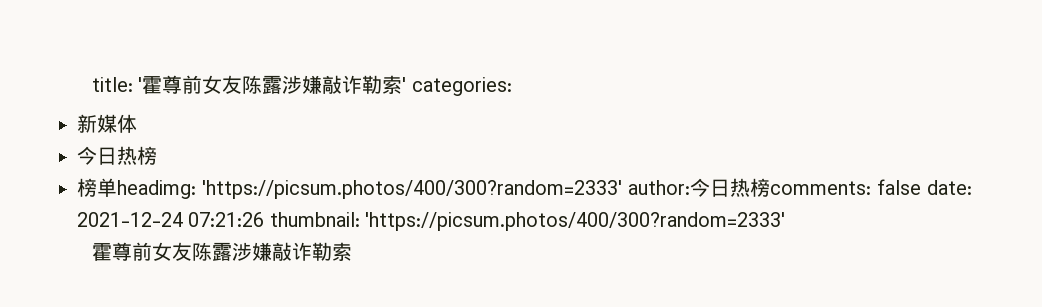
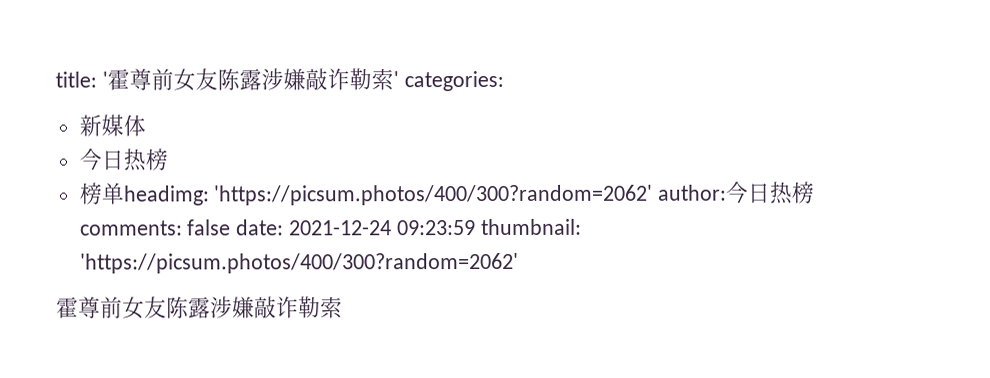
[202,180,622,199] 'https://picsum.photos/400/300?random=2333' -> [213,184,654,206] 'https://picsum.photos/400/300?random=2062'
[188,212,786,231] 07:21:26 thumbnail: 'https://picsum.photos/400/300?random=2333' -> [396,218,582,236] [79,252,519,274] 09:23:59 thumbnail: 'https://picsum.photos/400/300?random=2062'

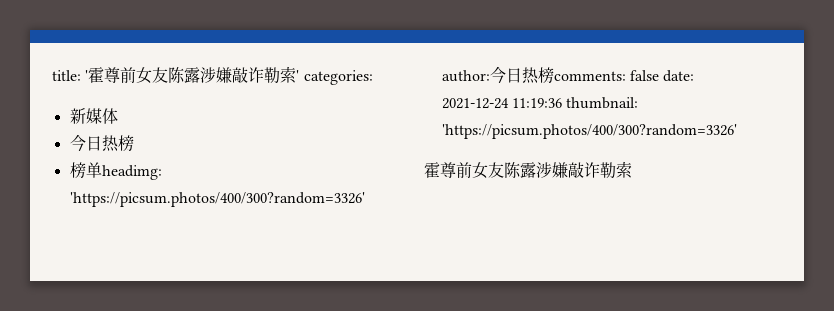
[213,184,654,206] 'https://picsum.photos/400/300?random=2062' -> [69,192,365,207] 'https://picsum.photos/400/300?random=3326'
[396,218,582,236] [79,252,519,274] 09:23:59 thumbnail: 'https://picsum.photos/400/300?random=2062' -> [511,97,639,109] [441,124,737,139] 11:19:36 thumbnail: 'https://picsum.photos/400/300?random=3326'

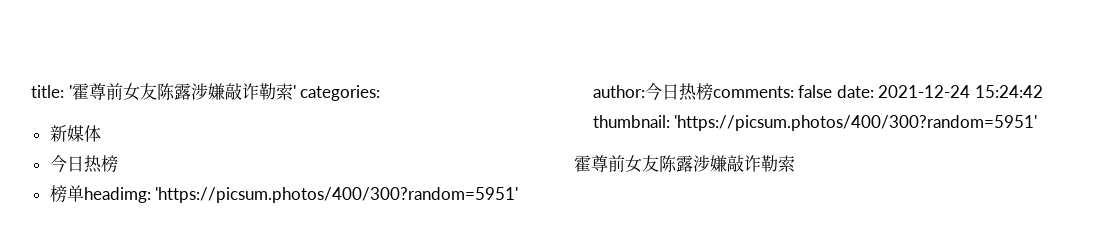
[69,192,365,207] 'https://picsum.photos/400/300?random=3326' -> [155,187,519,203] 'https://picsum.photos/400/300?random=5951'
[511,97,639,109] [441,124,737,139] 11:19:36 thumbnail: 'https://picsum.photos/400/300?random=3326' -> [975,85,1044,98] [592,115,1038,131] 15:24:42 thumbnail: 'https://picsum.photos/400/300?random=5951'

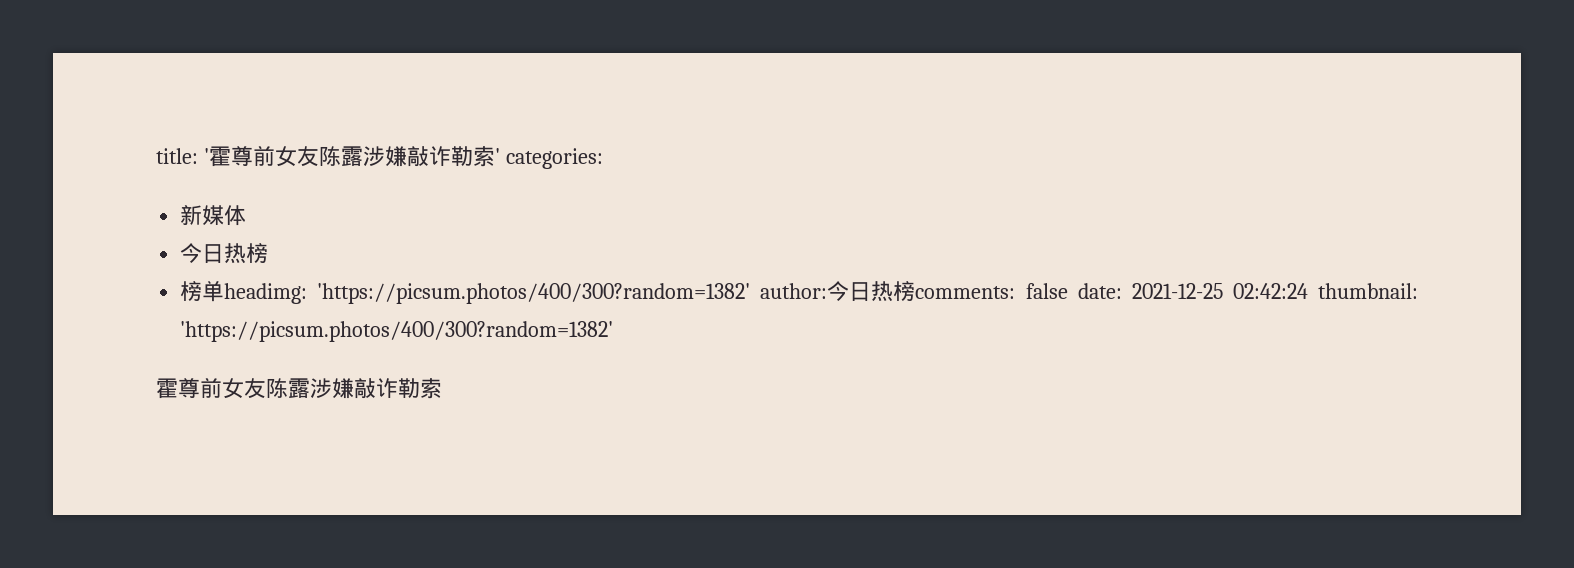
[155,187,519,203] 'https://picsum.photos/400/300?random=5951' -> [317,283,751,304] 'https://picsum.photos/400/300?random=1382'
[878,85,1044,98] [592,115,1038,131] 2021-12-24 15:24:42 thumbnail: 'https://picsum.photos/400/300?random=5951' -> [1131,283,1418,299] [180,321,614,342] 2021-12-25 02:42:24 thumbnail: 'https://picsum.photos/400/300?random=1382'

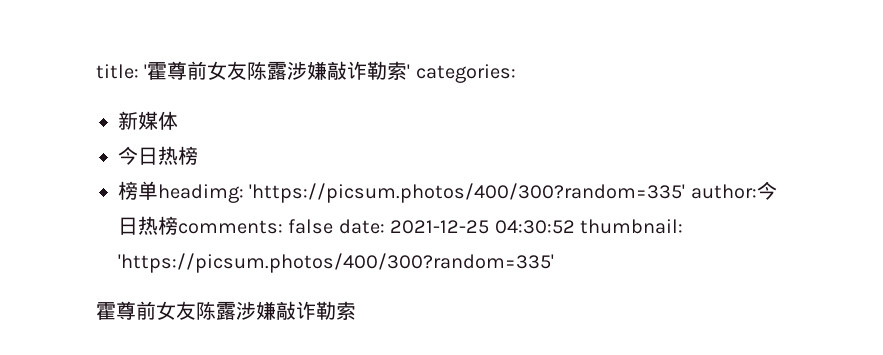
[317,283,751,304] 'https://picsum.photos/400/300?random=1382' -> [249,183,686,203] 'https://picsum.photos/400/300?random=335'
[1232,283,1418,299] [180,321,614,342] 02:42:24 thumbnail: 'https://picsum.photos/400/300?random=1382' -> [494,219,683,234] [118,253,554,273] 04:30:52 thumbnail: 'https://picsum.photos/400/300?random=335'

